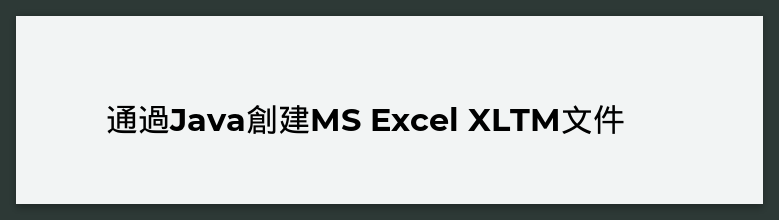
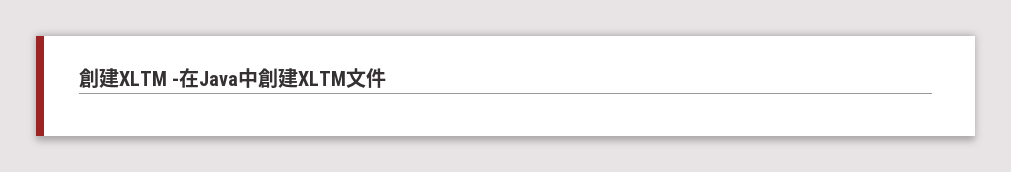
[106,105,459,134] 通過Java創建MS Excel -> [79,68,299,88] 創建XLTM -在Java中創建

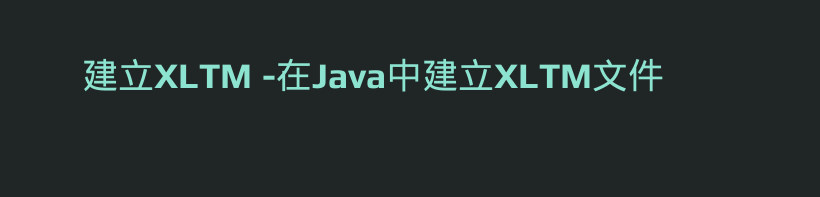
[79,68,119,88] 創建 -> [82,58,154,92] 建立
[258,68,299,88] 創建 -> [421,58,494,92] 建立

